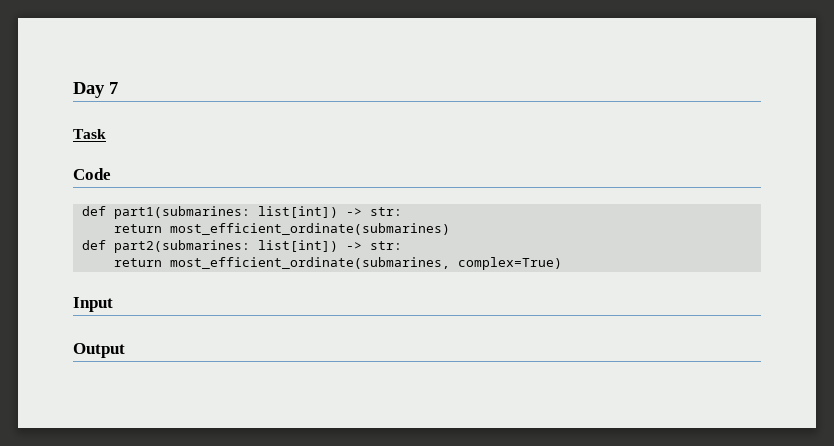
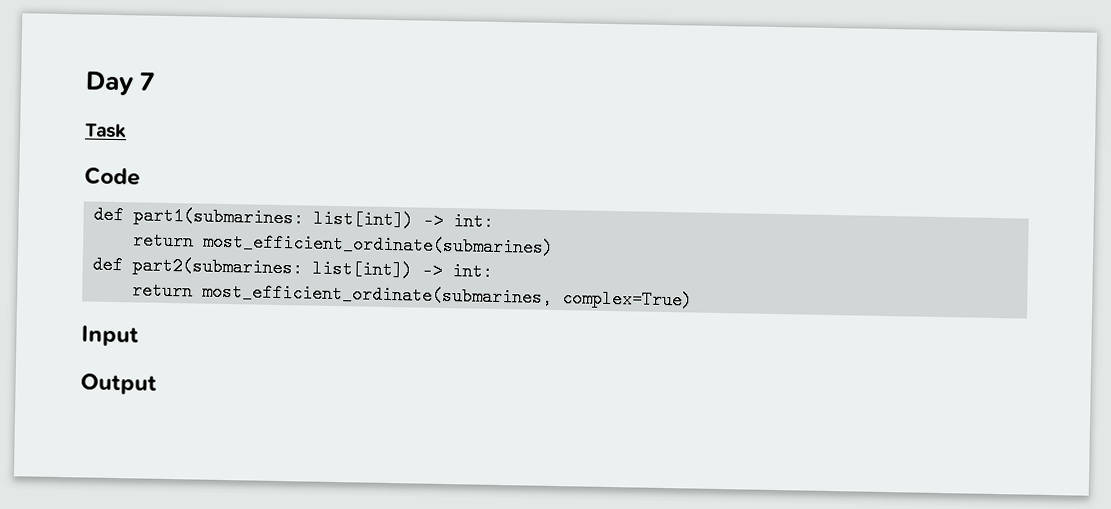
[369,207,402,216] str: -> [453,212,495,231] int:
[369,241,402,250] str: -> [452,262,494,281] int:

